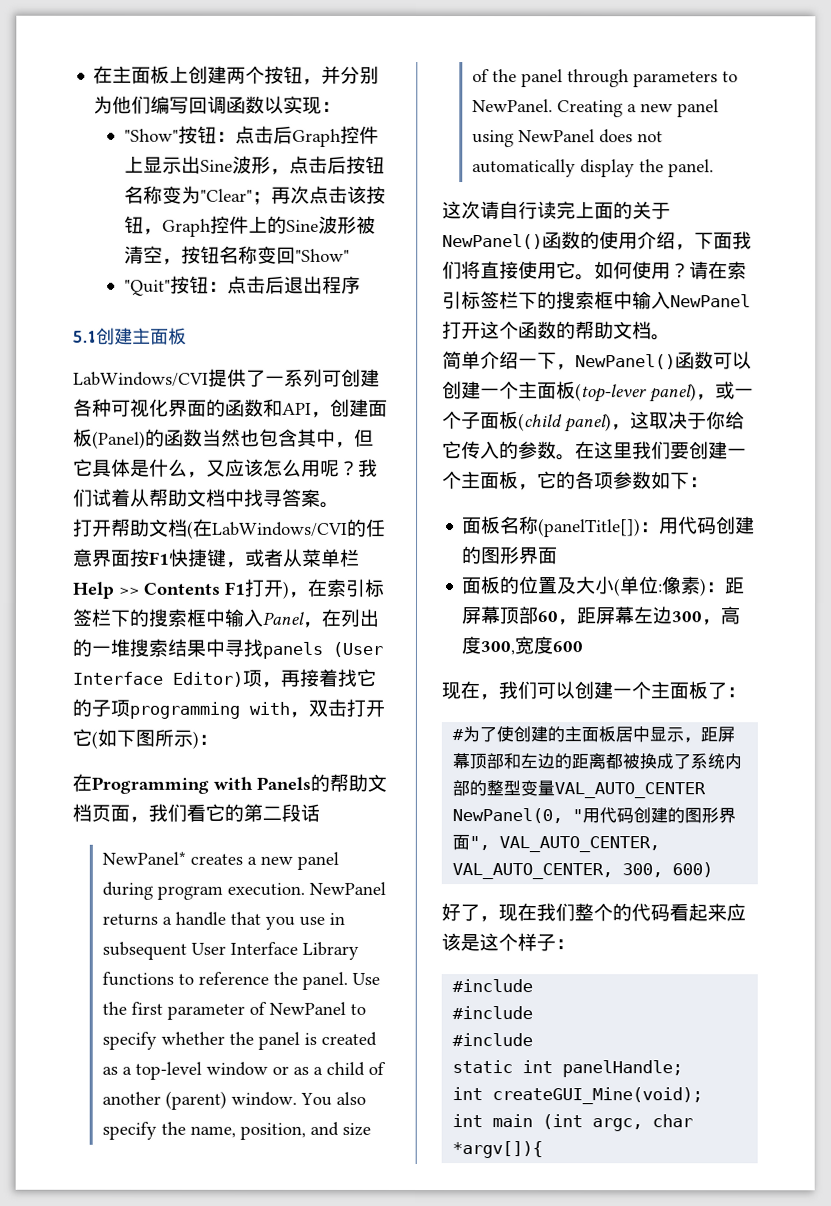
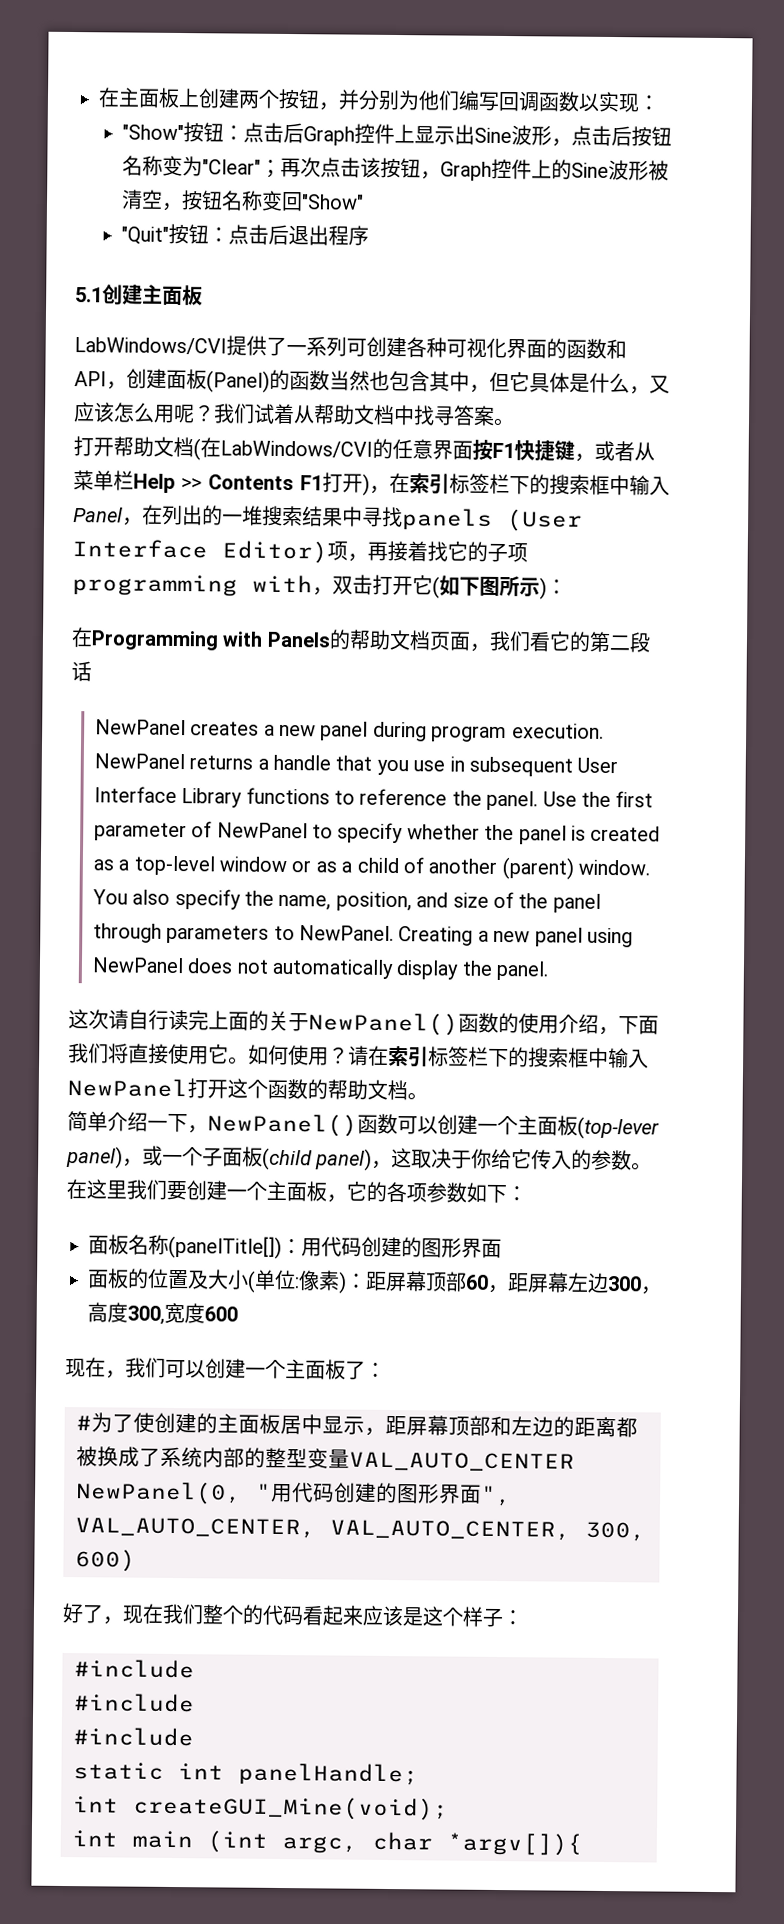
[102,851,187,865] NewPanel* -> [94,719,186,736] NewPanel

